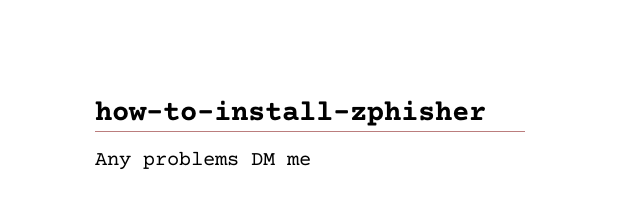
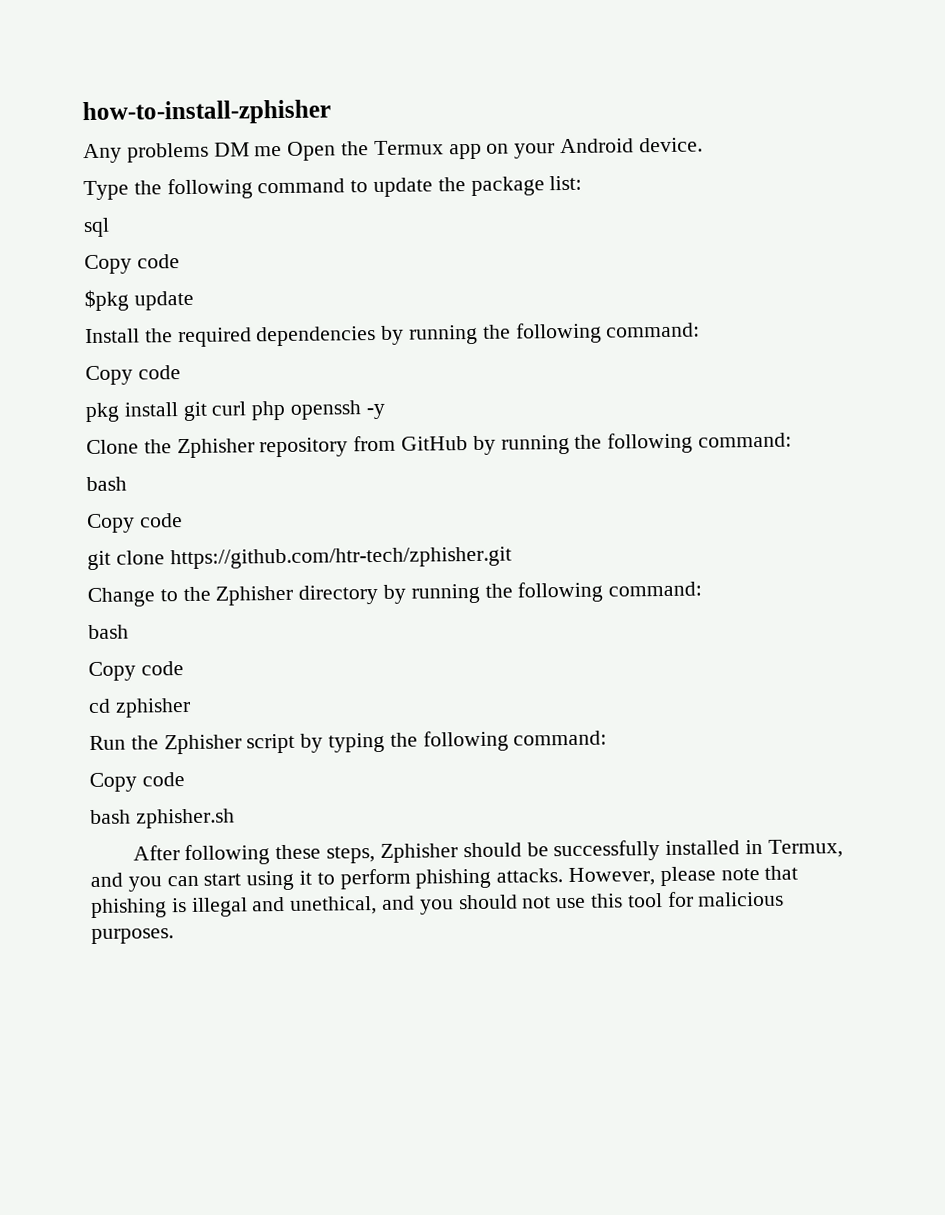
(311, 160) none -> [287,137,703,161] [83,175,583,201] [83,217,110,238] [84,254,180,275] [84,289,194,312] [85,322,701,348] [85,365,181,386] [85,400,386,423] [86,432,793,459] [86,476,127,492] [87,513,183,534] [87,546,512,571] [87,581,703,608] [88,624,129,640] [88,661,184,682] [88,697,191,718] [89,730,608,755] [89,772,185,793] [90,808,235,829] [132,839,843,866] [90,865,799,892] [91,891,785,919] [91,928,174,945] Open the Termux app on your Android device. // Type the following command to update the package list: // sql // Copy code // $pkg update // Install the required dependencies by running the following command: // Copy code // pkg install git curl php openssh -y // Clone the Zphisher repository from GitHub by running the following command: // bash // Copy code // git clone https://github.com/htr-tech/zphisher.git // Change to the Zphisher directory by running the following command: // bash // Copy code // cd zphisher // Run the Zphisher script by typing the following command: // Copy code // bash zphisher.sh // After following these steps, Zphisher should be successfully installed in Termux, and you can start using it to perform phishing attacks. However, please note that phishing is illegal and unethical, and you should not use this tool for malicious purposes.

